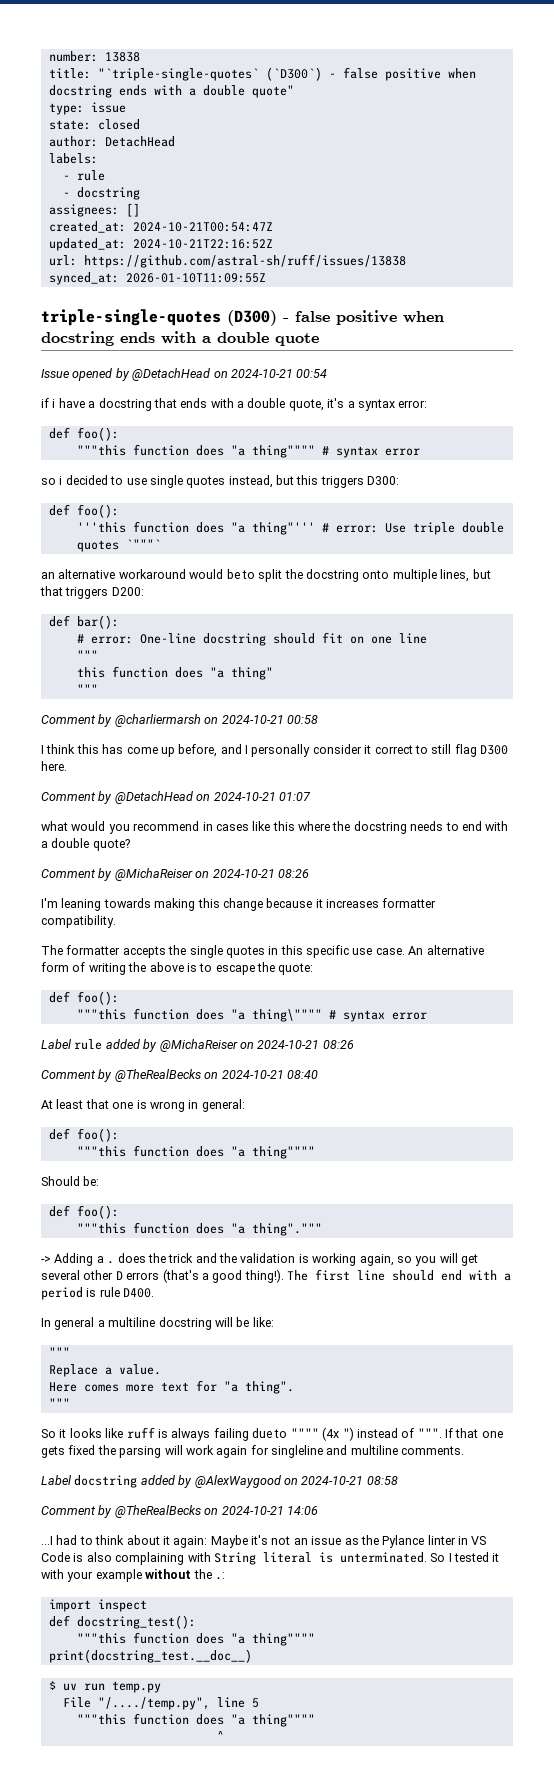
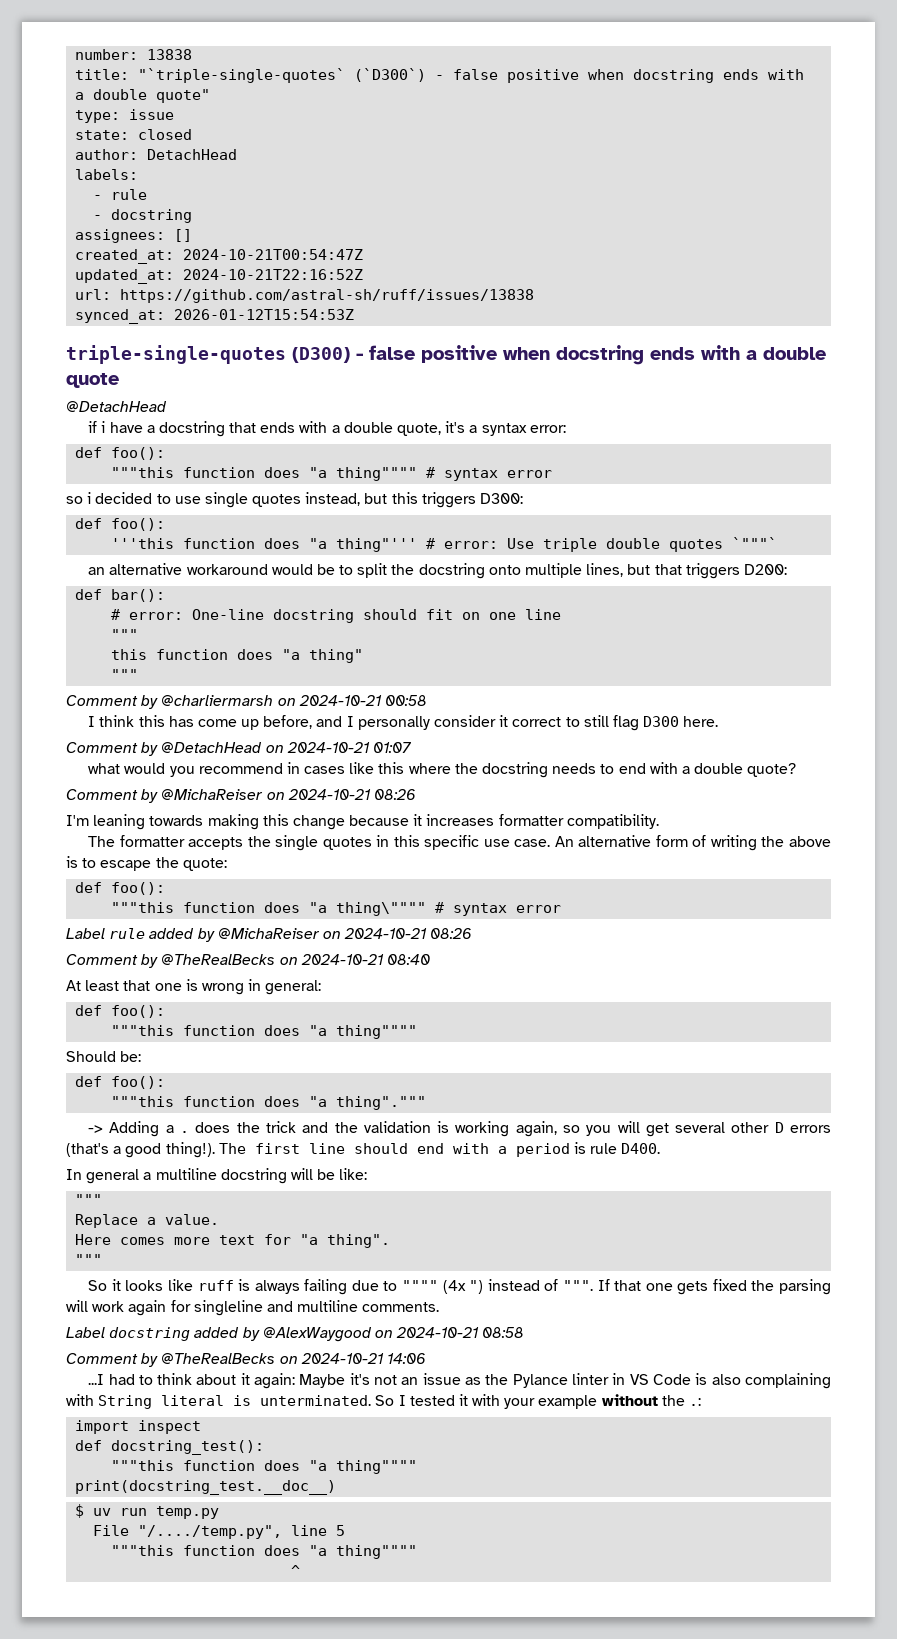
[125,273,266,283] 2026-01-10T11:09:55Z -> [174,309,355,320] 2026-01-12T15:54:53Z
[41,368,328,381] Issue opened by @DetachHead on 2024-10-21 00:54 -> [66,401,167,412] @DetachHead

